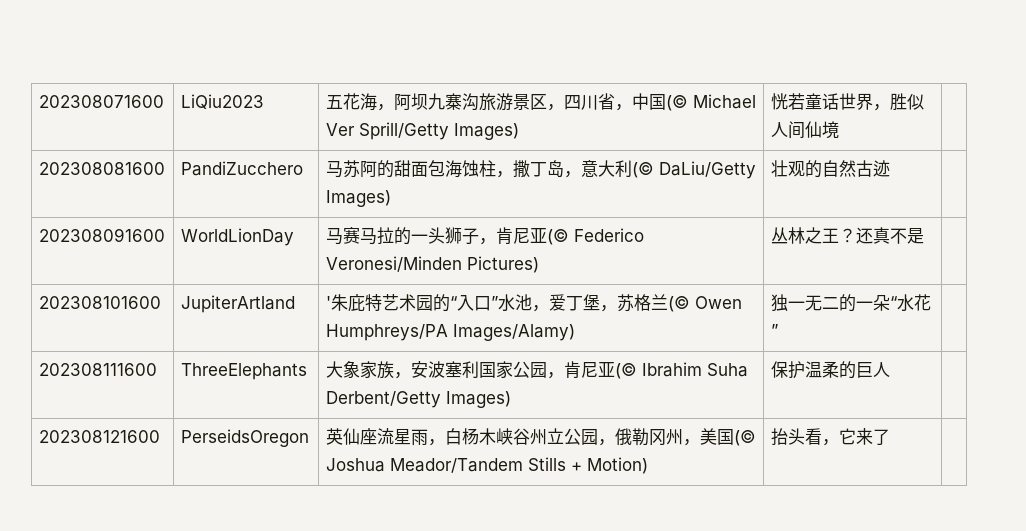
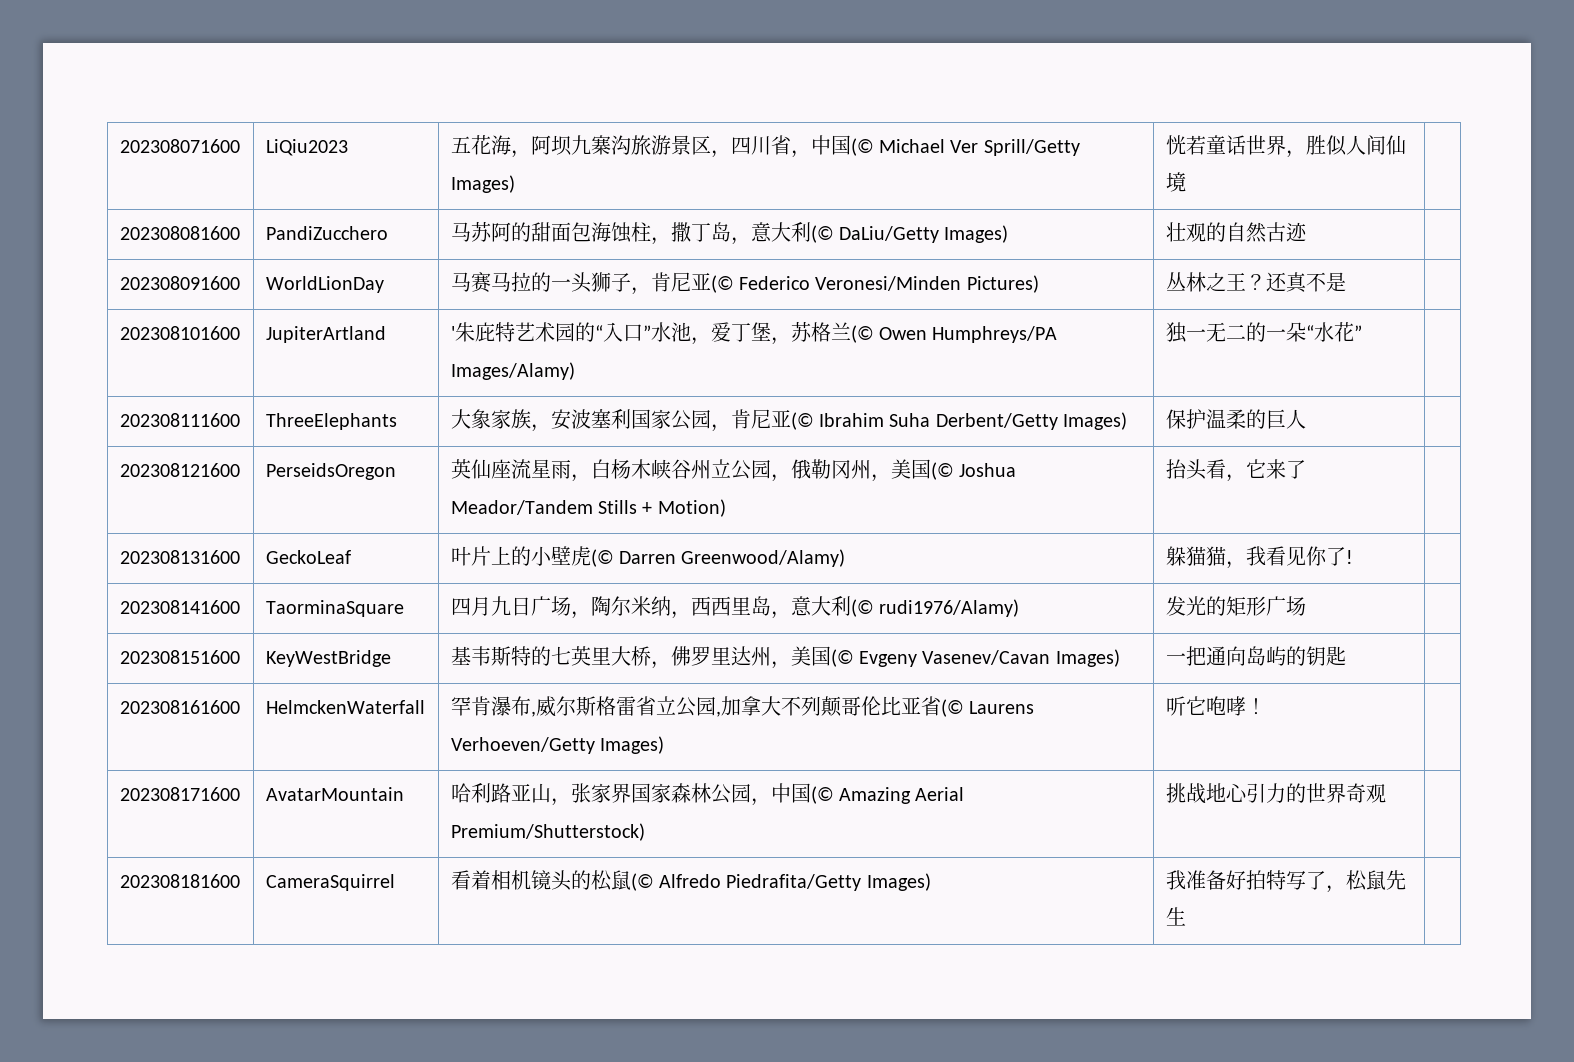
(890, 437) none -> [119,550,240,564] [265,550,351,564] [450,546,846,567] [1165,546,1353,569] [119,600,240,614] [265,600,404,617] [450,596,1019,619] [1165,596,1306,616] [119,650,240,664] [265,650,391,667] [450,646,1120,669] [1165,646,1346,666] [119,700,240,714] [265,700,425,714] [450,696,1034,717] [450,736,664,754] [1165,696,1266,716] [119,787,240,801] [265,787,404,801] [450,783,965,806] [450,823,645,841] [1165,783,1386,804] [119,874,240,888] [265,874,395,891] [450,870,931,891] [1165,870,1406,893] [1165,907,1186,926] // 202308131600 | GeckoLeaf | 叶片上的小壁虎(© Darren Greenwood/Alamy) | 躲猫猫，我看见你了! | // 202308141600 | TaorminaSquare | 四月九日广场，陶尔米纳，西西里岛，意大利(© rudi1976/Alamy) | 发光的矩形广场 | // 202308151600 | KeyWestBridge | 基韦斯特的七英里大桥，佛罗里达州，美国(© Evgeny Vasenev/Cavan Images) | 一把通向岛屿的钥匙 | // 202308161600 | HelmckenWaterfall | 罕肯瀑布,威尔斯格雷省立公园,加拿大不列颠哥伦比亚省(© Laurens Verhoeven/Getty Images) | 听它咆哮！ | // 202308171600 | AvatarMountain | 哈利路亚山，张家界国家森林公园，中国(© Amazing Aerial Premium/Shutterstock) | 挑战地心引力的世界奇观 | // 202308181600 | CameraSquirrel | 看着相机镜头的松鼠(© Alfredo Piedrafita/Getty Images) | 我准备好拍特写了，松鼠先生 |

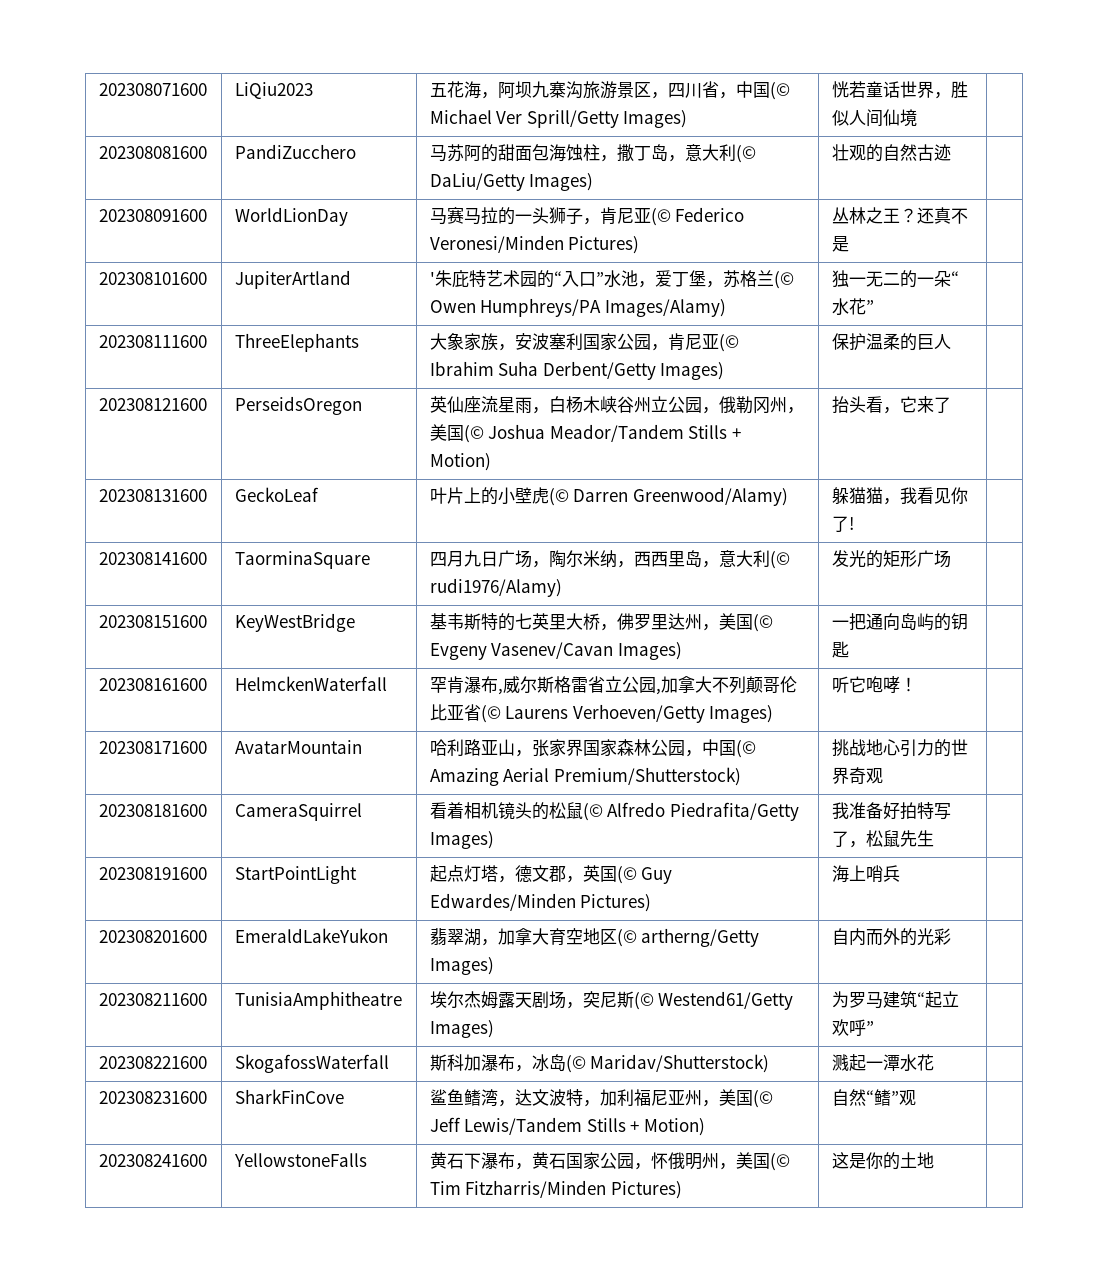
(1186, 916) none -> [98,867,207,880] [234,865,357,884] [429,865,673,884] [429,893,652,912] [831,865,900,883] [98,930,207,943] [234,928,388,943] [429,928,760,947] [429,957,494,975] [831,928,951,946] [98,993,207,1006] [234,991,402,1010] [429,991,794,1010] [429,1020,494,1038] [831,991,959,1009] [831,1019,874,1036] [98,1056,207,1069] [234,1054,389,1073] [429,1054,770,1073] [831,1054,934,1071] [98,1091,207,1104] [234,1089,344,1104] [429,1089,773,1108] [429,1117,705,1136] [831,1089,916,1106] [98,1154,207,1167] [233,1153,367,1167] [429,1152,790,1171] [429,1180,682,1199] [831,1152,934,1170] // 202308191600 | StartPointLight | 起点灯塔，德文郡，英国(© Guy Edwardes/Minden Pictures) | 海上哨兵 | // 202308201600 | EmeraldLakeYukon | 翡翠湖，加拿大育空地区(© artherng/Getty Images) | 自内而外的光彩 | // 202308211600 | TunisiaAmphitheatre | 埃尔杰姆露天剧场，突尼斯(© Westend61/Getty Images) | 为罗马建筑“起立欢呼” | // 202308221600 | SkogafossWaterfall | 斯科加瀑布，冰岛(© Maridav/Shutterstock) | 溅起一潭水花 | // 202308231600 | SharkFinCove | 鲨鱼鳍湾，达文波特，加利福尼亚州，美国(© Jeff Lewis/Tandem Stills + Motion) | 自然“鳍”观 | // 202308241600 | YellowstoneFalls | 黄石下瀑布，黄石国家公园，怀俄明州，美国(© Tim Fitzharris/Minden Pictures) | 这是你的土地 |

